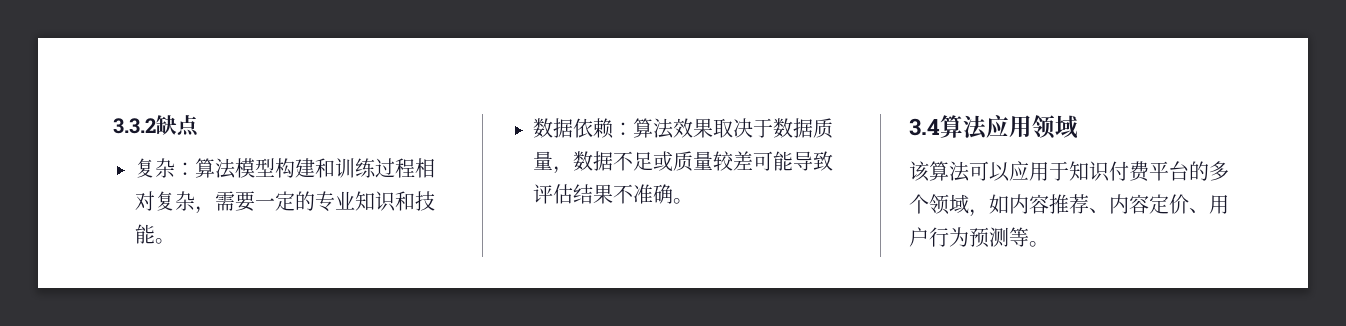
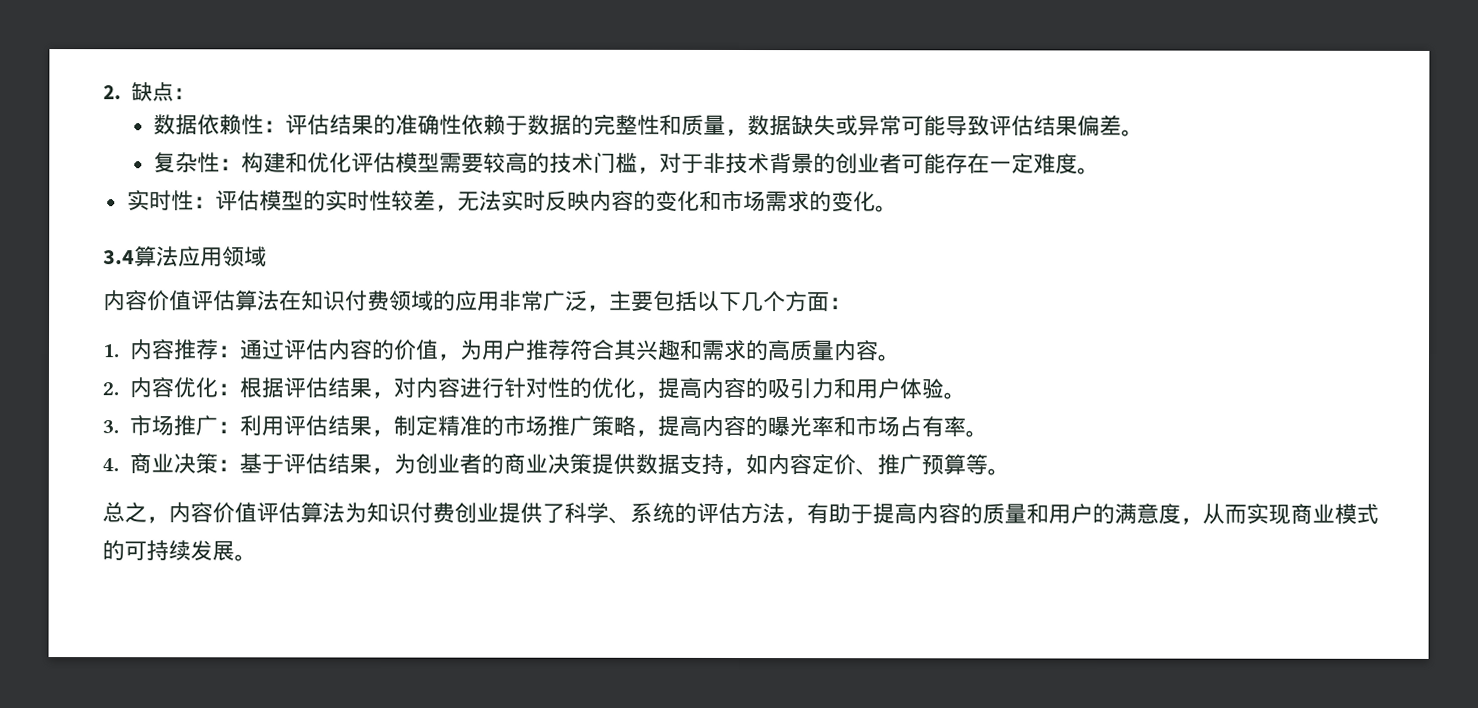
[113,118,156,134] 3.3.2 -> [103,85,121,100] 2.
[135,158,435,179] [135,191,435,214] [135,224,175,244] [533,118,833,139] [533,151,833,174] [533,184,673,204] // 复杂：算法模型构建和训练过程相对复杂，需要一定的专业知识和技能。 // 数据依赖：算法效果取决于数据质量，数据不足或质量较差可能导致评估结果不准确 -> [172,88,195,100] [153,113,1145,137] [153,151,1101,175] [126,189,876,213] ： // 数据依赖性：评估结果的准确性依赖于数据的完整性和质量，数据缺失或异常可能导致评估结果偏差。 // 复杂性：构建和优化评估模型需要较高的技术门槛，对于非技术背景的创业者可能存在一定难度。 // 实时性：评估模型的实时性较差，无法实时反映内容的变化和市场需求的变化
[909,161,1229,182] [909,194,1229,217] [909,227,1029,248] 该算法可以应用于知识付费平台的多个领域，如内容推荐、内容定价、用户行为预测等 -> [103,290,852,312] [102,338,900,362] [102,377,966,400] [102,415,988,438] [102,453,1010,476] [102,502,1379,525] [102,540,235,562] 内容价值评估算法在知识付费领域的应用非常广泛，主要包括以下几个方面： // 1.内容推荐：通过评估内容的价值，为用户推荐符合其兴趣和需求的高质量内容。 // 2.内容优化：根据评估结果，对内容进行针对性的优化，提高内容的吸引力和用户体验。 // 3.市场推广：利用评估结果，制定精准的市场推广策略，提高内容的曝光率和市场占有率。 // 4.商业决策：基于评估结果，为创业者的商业决策提供数据支持，如内容定价、推广预算等。 // 总之，内容价值评估算法为知识付费创业提供了科学、系统的评估方法，有助于提高内容的质量和用户的满意度，从而实现商业模式的可持续发展

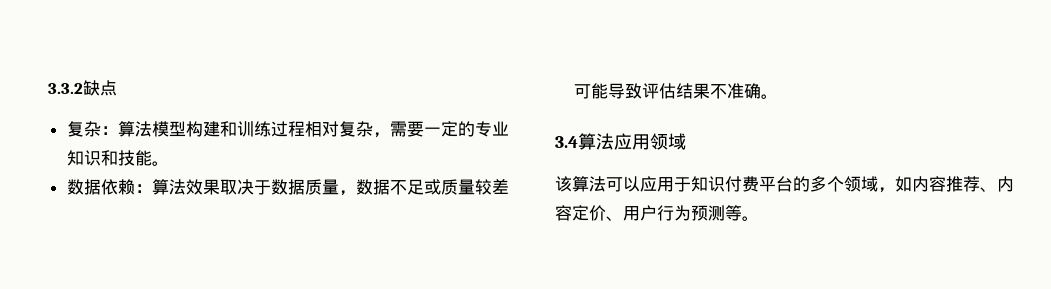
[103,85,121,100] 2. -> [48,83,83,94] 3.3.2
[172,88,195,100] [153,113,1145,137] [153,151,1101,175] [126,189,876,213] ： // 数据依赖性：评估结果的准确性依赖于数据的完整性和质量，数据缺失或异常可能导致评估结果偏差。 // 复杂性：构建和优化评估模型需要较高的技术门槛，对于非技术背景的创业者可能存在一定难度。 // 实时性：评估模型的实时性较差，无法实时反映内容的变化和市场需求的变化 -> [66,121,509,138] [66,150,169,166] [66,179,509,196] [573,83,761,99] // 复杂：算法模型构建和训练过程相对复杂，需要一定的专业知识和技能。 // 数据依赖：算法效果取决于数据质量，数据不足或质量较差可能导致评估结果不准确
[103,290,852,312] [102,338,900,362] [102,377,966,400] [102,415,988,438] [102,453,1010,476] [102,502,1379,525] [102,540,235,562] 内容价值评估算法在知识付费领域的应用非常广泛，主要包括以下几个方面： // 1.内容推荐：通过评估内容的价值，为用户推荐符合其兴趣和需求的高质量内容。 // 2.内容优化：根据评估结果，对内容进行针对性的优化，提高内容的吸引力和用户体验。 // 3.市场推广：利用评估结果，制定精准的市场推广策略，提高内容的曝光率和市场占有率。 // 4.商业决策：基于评估结果，为创业者的商业决策提供数据支持，如内容定价、推广预算等。 // 总之，内容价值评估算法为知识付费创业提供了科学、系统的评估方法，有助于提高内容的质量和用户的满意度，从而实现商业模式的可持续发展 -> [555,176,1014,193] [555,205,742,221] 该算法可以应用于知识付费平台的多个领域，如内容推荐、内容定价、用户行为预测等

